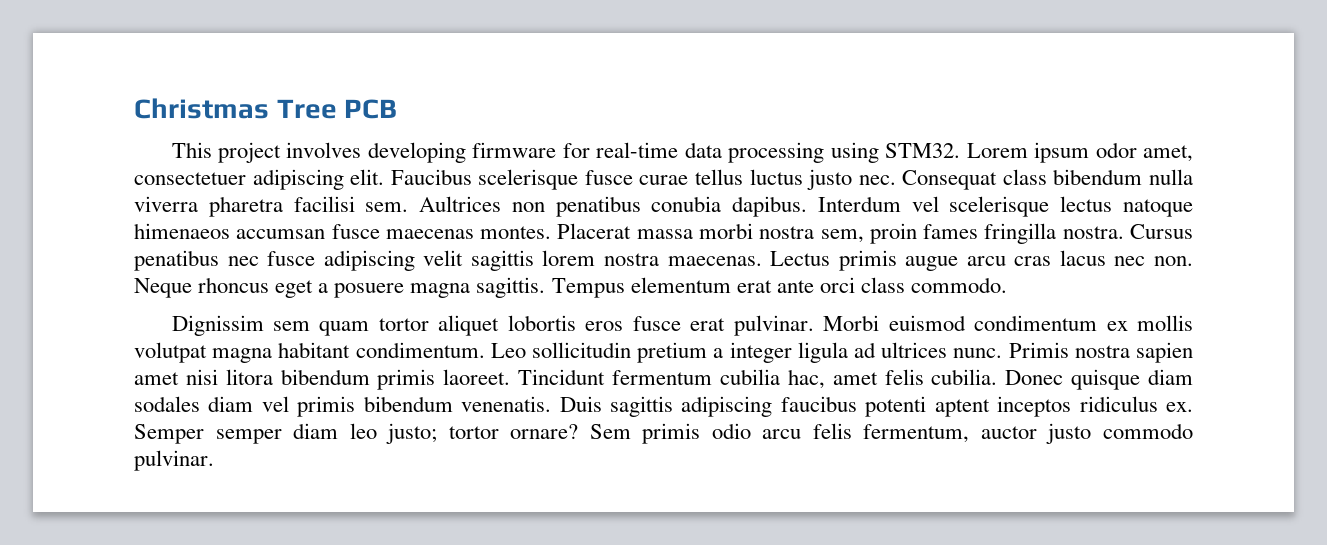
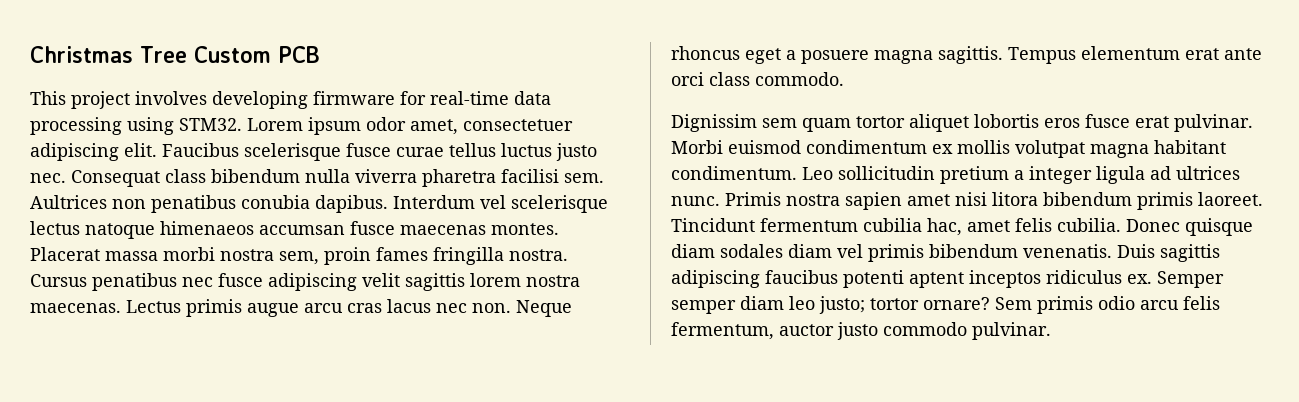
(337, 109) none -> [193,46,271,63] Custom

